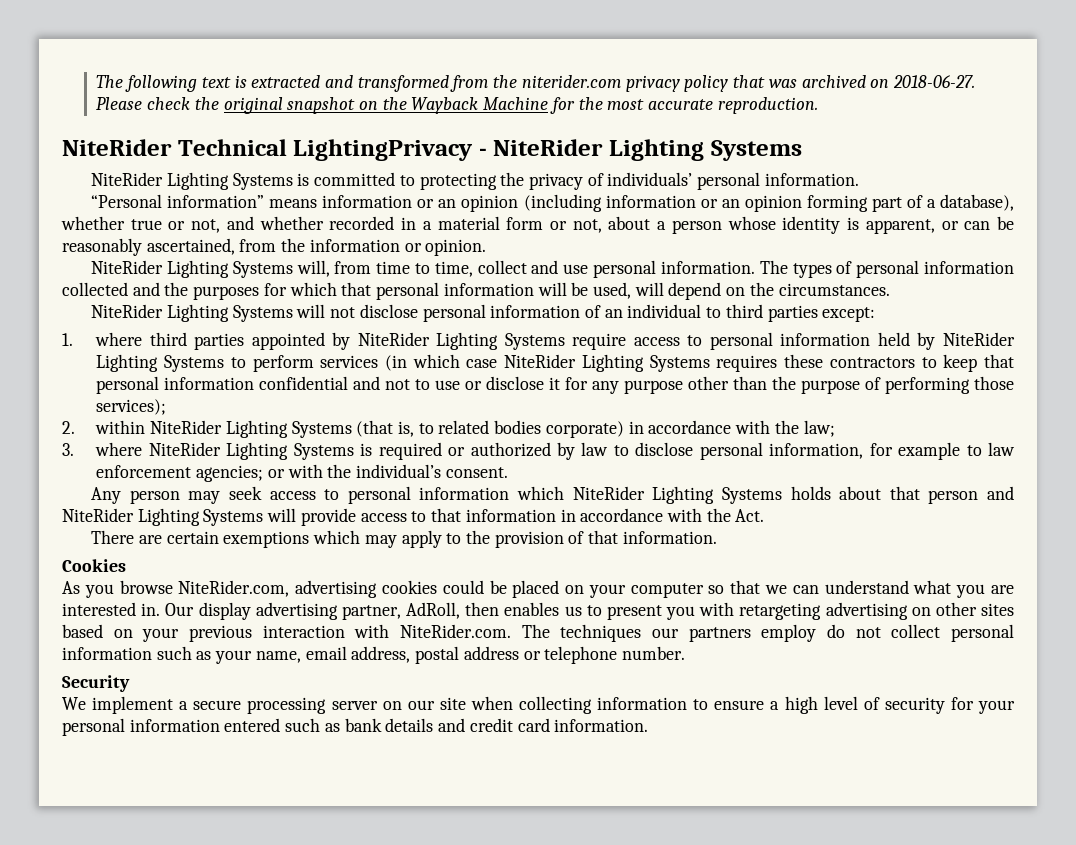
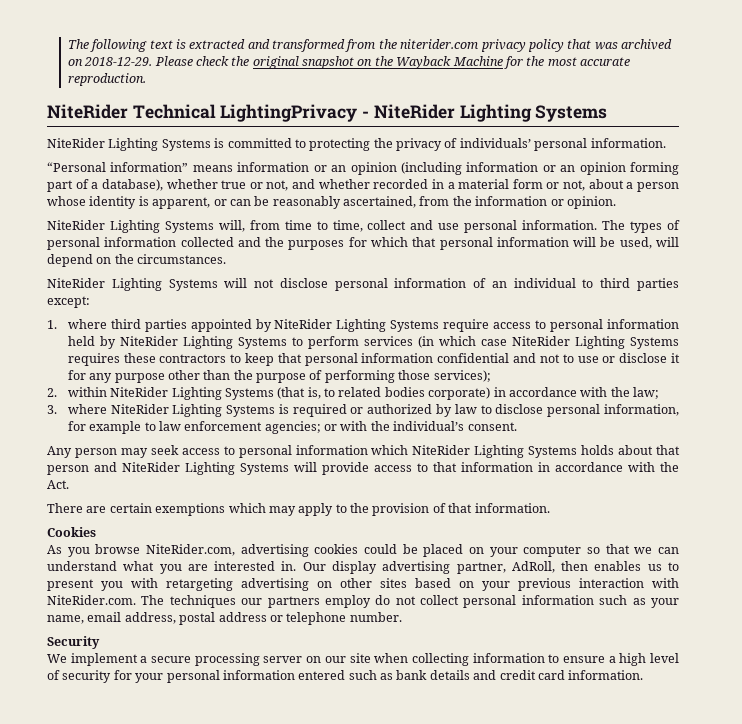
[892,75,975,88] 2018-06-27. -> [84,57,153,66] 2018-12-29.

